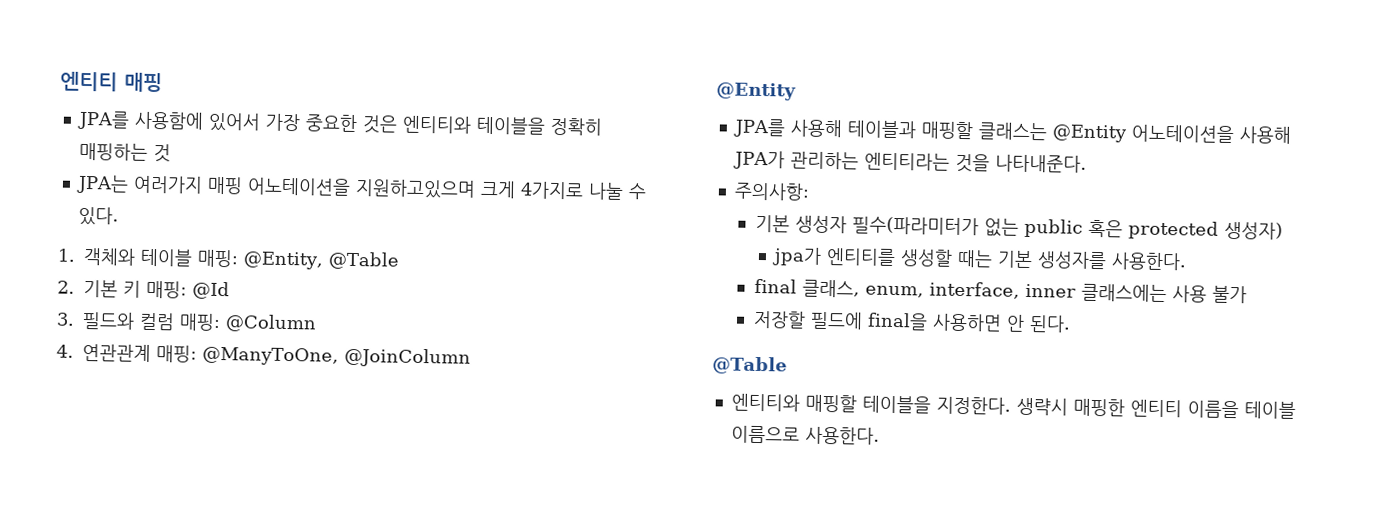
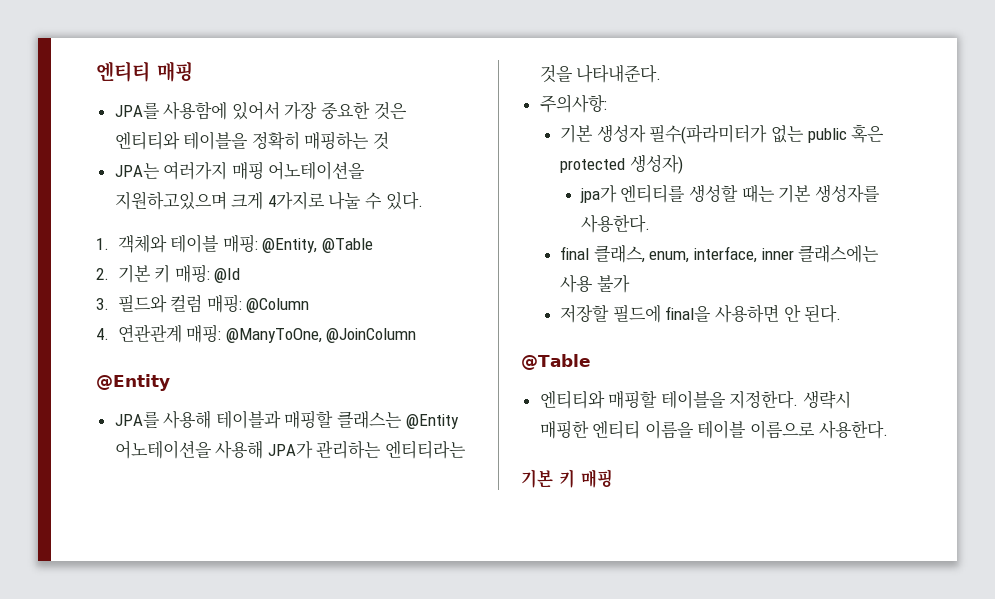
(880, 435) none -> [521,469,613,488] // 기본 키 매핑

